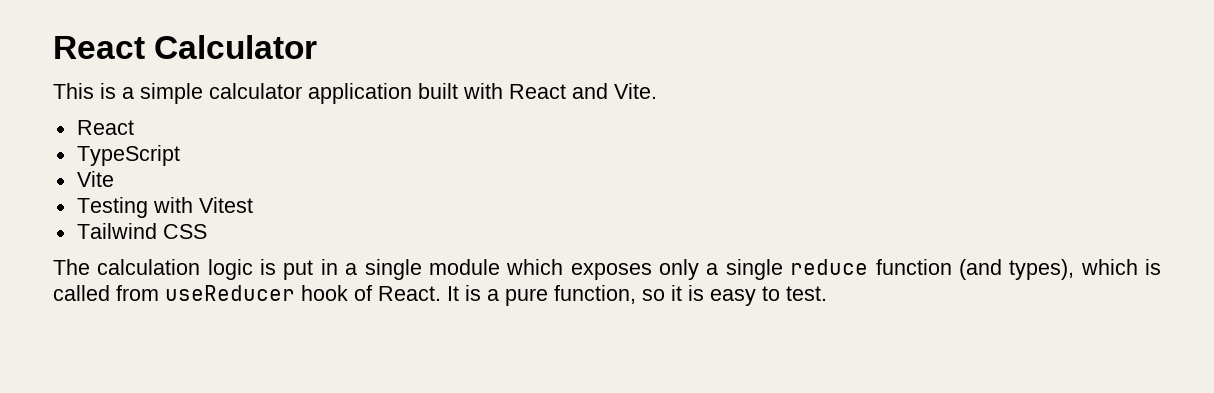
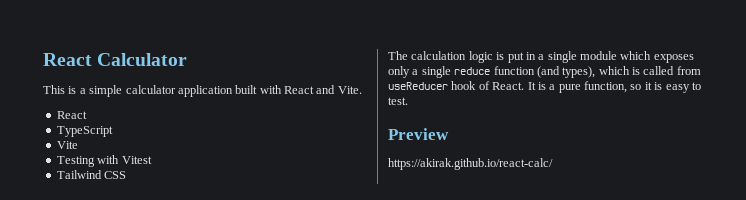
(827, 293) none -> [388,128,449,140] [388,158,553,170] // Preview // https://akirak.github.io/react-calc/

